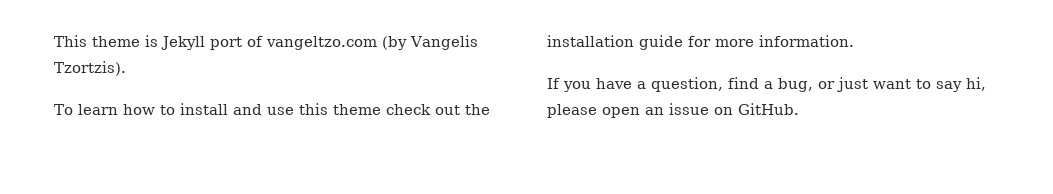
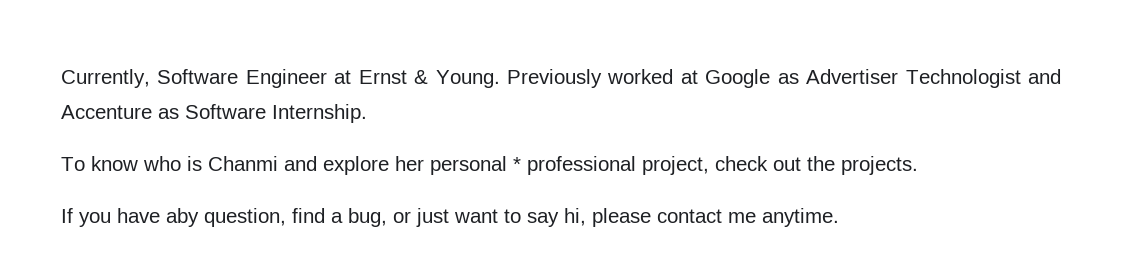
[54,35,478,50] [54,61,126,76] [54,103,490,115] [547,35,854,50] This theme is Jekyll port of vangeltzo.com (by Vangelis Tzortzis). // To learn how to install and use this theme check out the installation guide for more information. -> [61,69,1062,88] [61,104,367,123] [61,156,918,175] Currently, Software Engineer at Ernst & Young. Previously worked at Google as Advertiser Technologist and Accenture as Software Internship. // To know who is Chanmi and explore her personal * professional project, check out the projects.
[637,81,646,89] a -> [166,208,199,227] aby
[602,103,799,118] open an issue on GitHub. -> [657,208,839,227] contact me anytime.

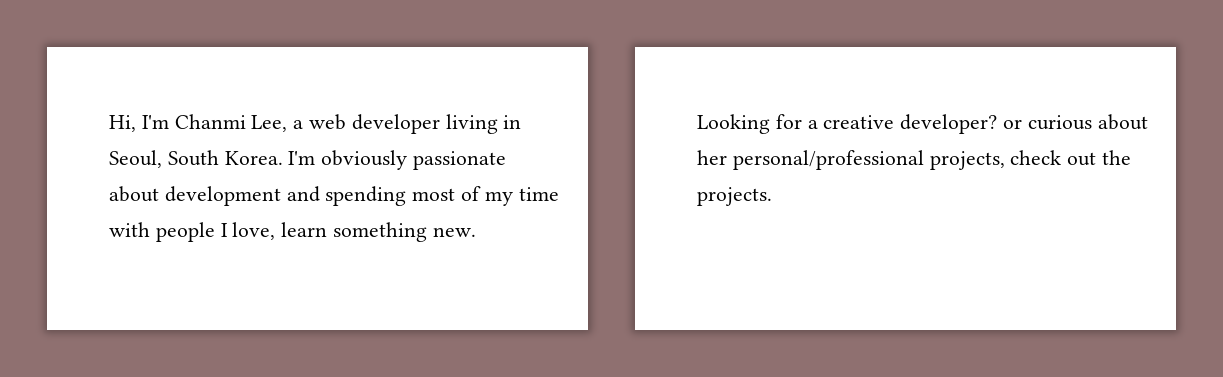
[61,69,1062,88] [61,104,367,123] [61,156,918,175] [61,208,839,227] Currently, Software Engineer at Ernst & Young. Previously worked at Google as Advertiser Technologist and Accenture as Software Internship. // To know who is Chanmi and explore her personal * professional project, check out the projects. // If you have aby question, find a bug, or just want to say hi, please contact me anytime. -> [109,114,522,134] [109,150,507,170] [109,186,559,206] [109,222,476,242] [697,114,1148,134] [697,150,1132,170] [697,187,772,206] Hi, I'm Chanmi Lee, a web developer living in Seoul, South Korea. I'm obviously passionate about development and spending most of my time with people I love, learn something new. // Looking for a creative developer? or curious about her personal/professional projects, check out the projects.

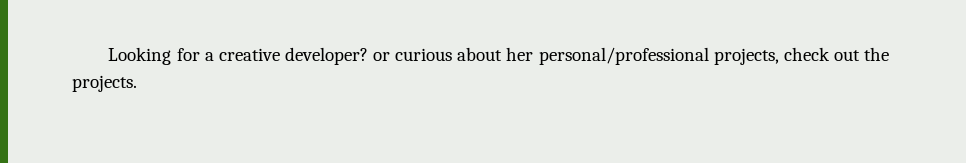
[109,114,522,134] [109,150,507,170] [109,186,559,206] [109,222,476,242] Hi, I'm Chanmi Lee, a web developer living in Seoul, South Korea. I'm obviously passionate about development and spending most of my time with people I love, learn something new. // -> (108, 56) none

